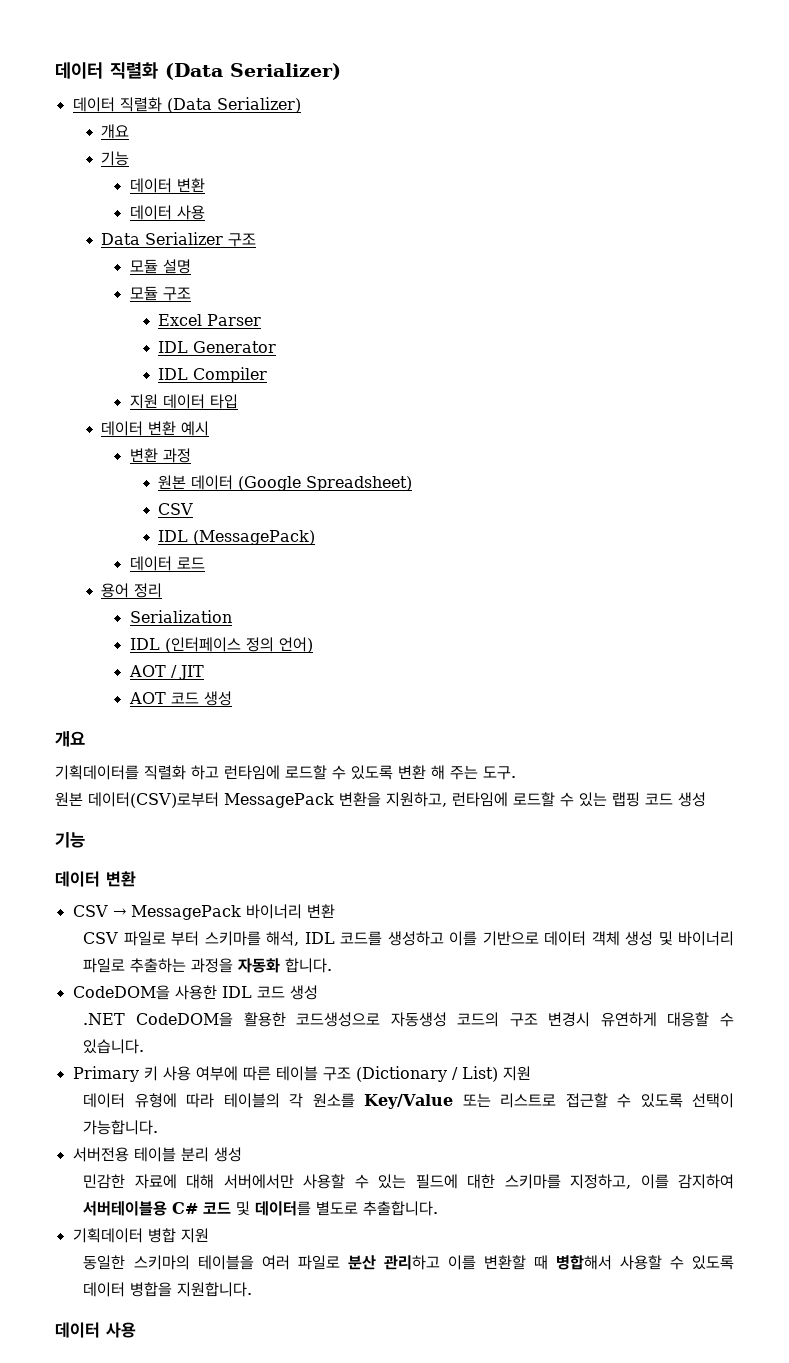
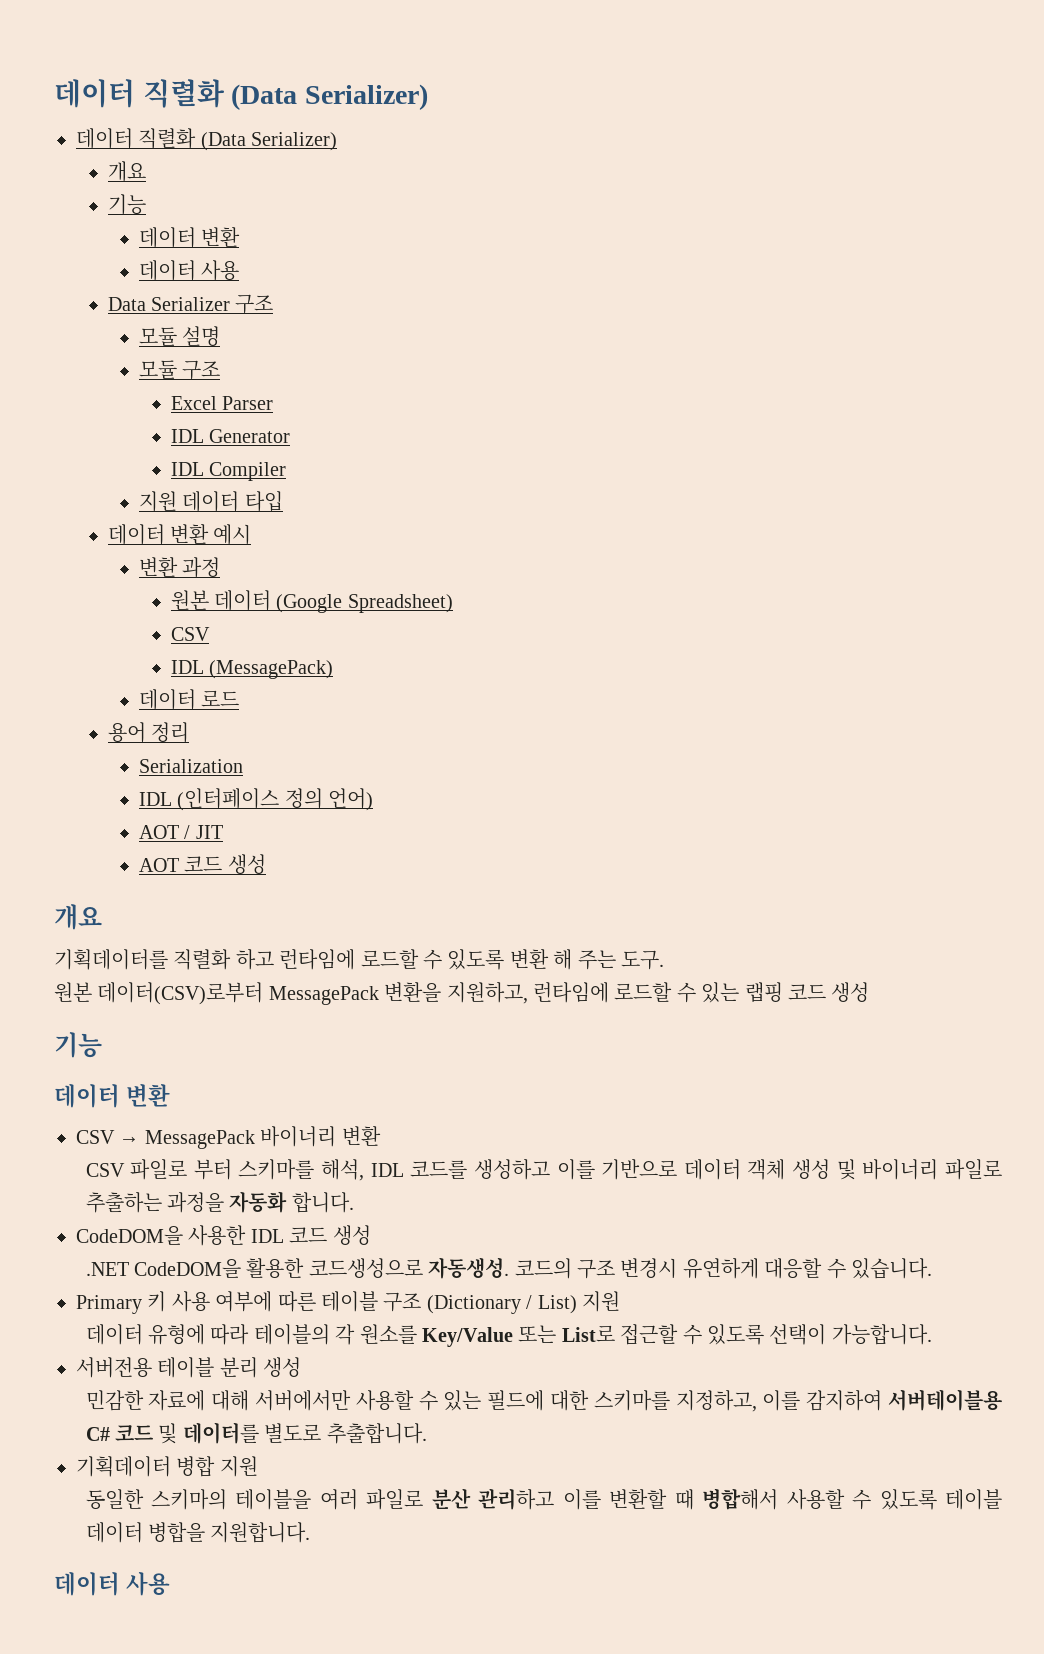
[390,1012,447,1027] 자동생성 -> [428,1257,510,1279] 자동생성.
[500,1093,557,1108] 리스트로 -> [561,1325,615,1342] List로
(735, 1262) none -> [944,1489,1002,1510] 테이블

